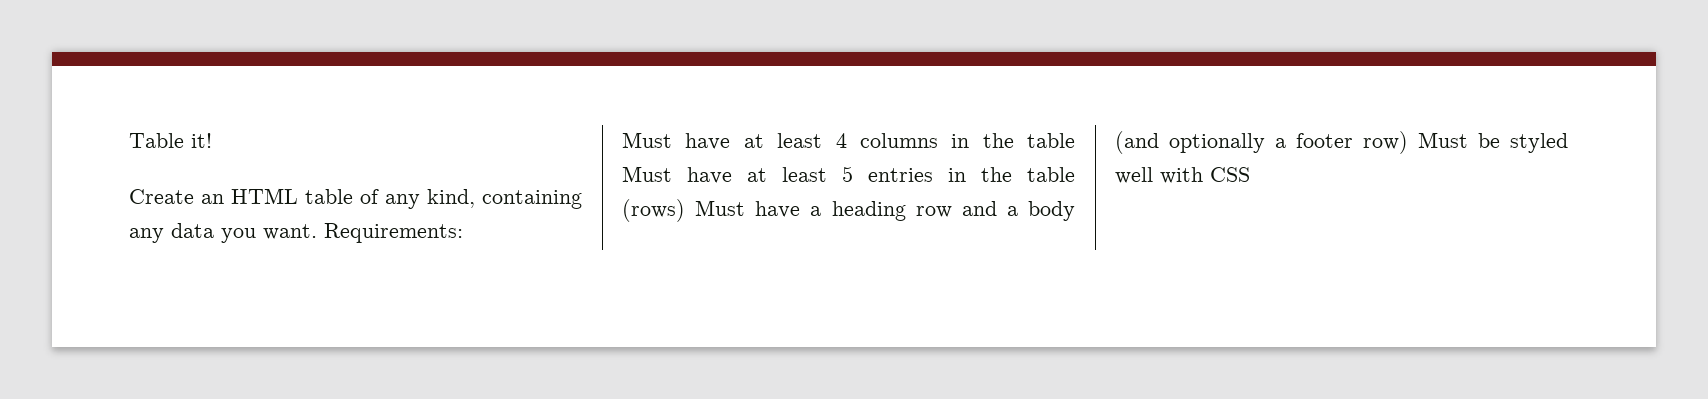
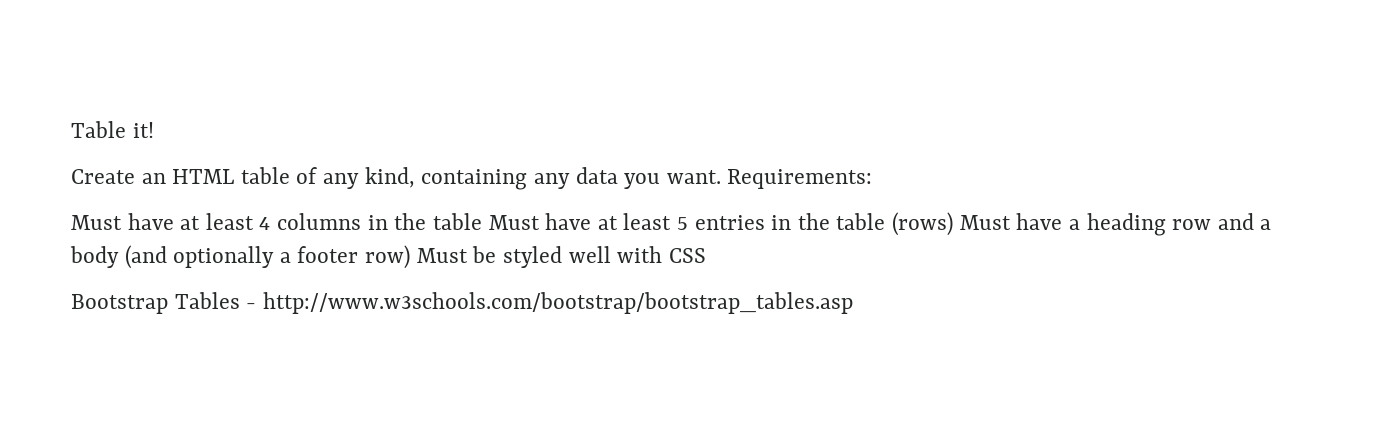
(1250, 174) none -> [71,292,853,314] // Bootstrap Tables - http://www.w3schools.com/bootstrap/bootstrap_tables.asp

